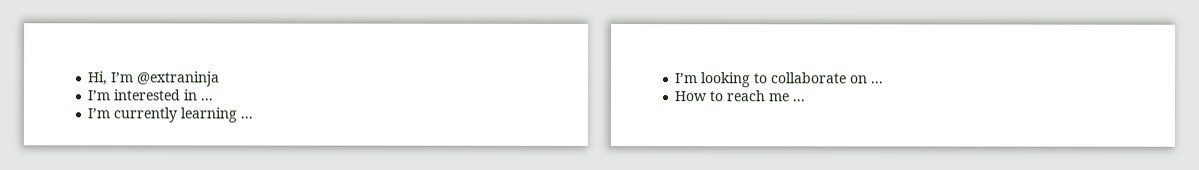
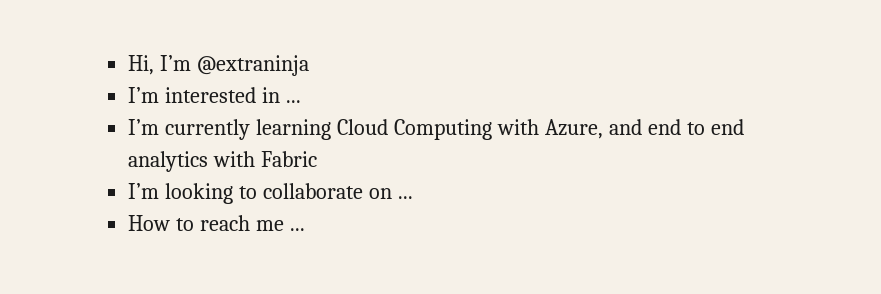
[240,116,254,119] ... -> [337,119,744,140] [128,151,318,172] Cloud Computing with Azure, and end to end analytics with Fabric

